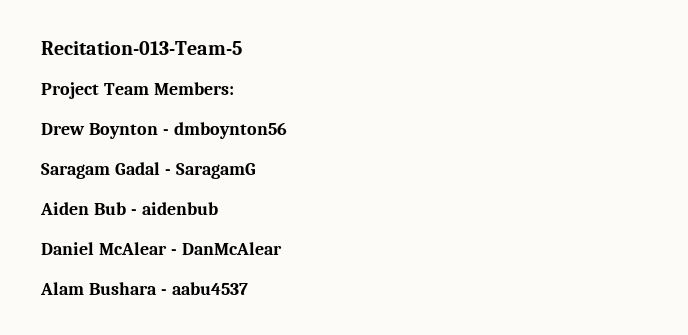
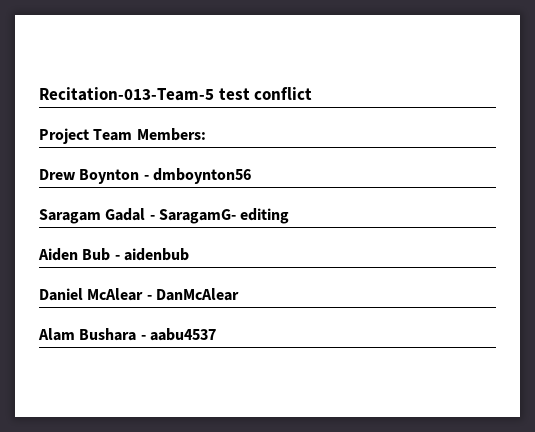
(242, 48) none -> [218,87,313,100] test conflict
[175,163,256,179] SaragamG -> [158,208,290,224] SaragamG- editing

